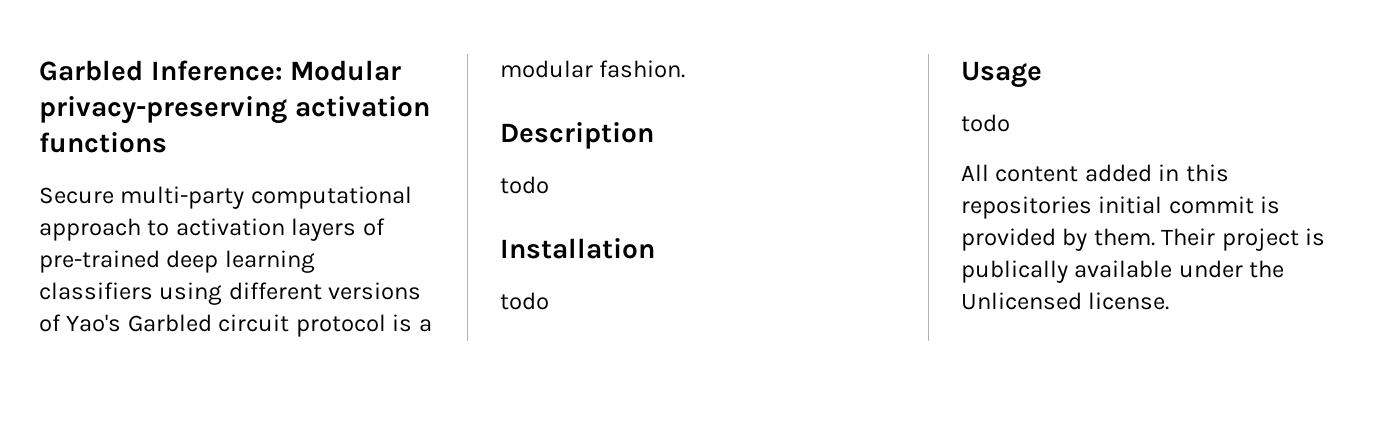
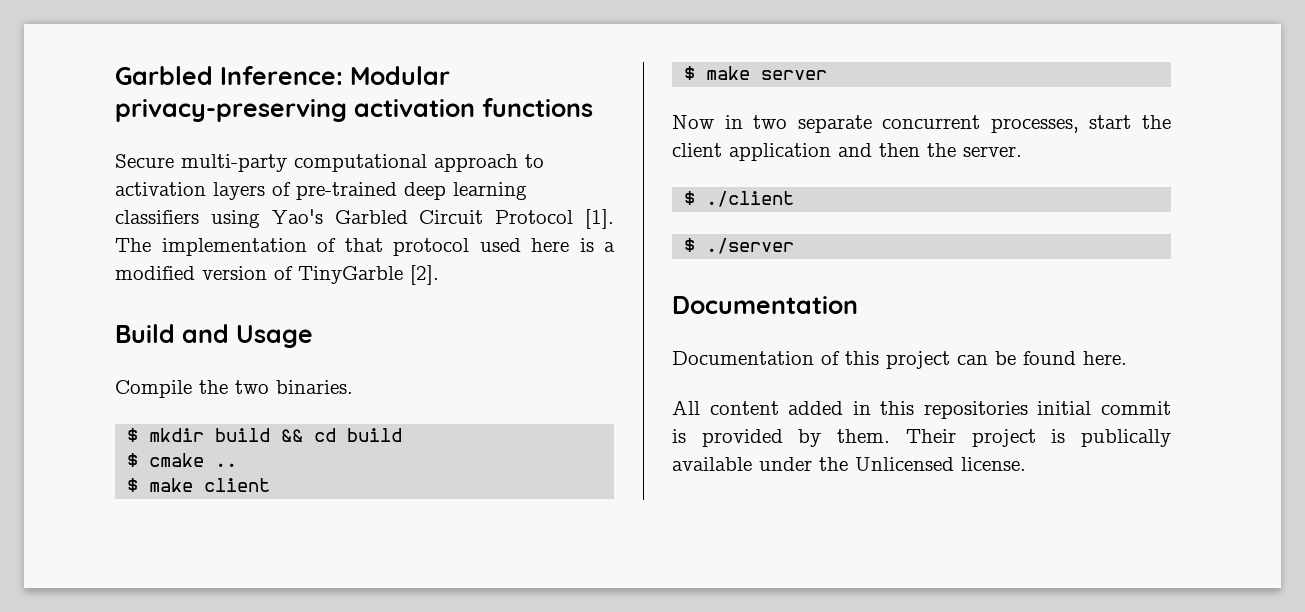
[228,282,422,300] [39,314,432,337] [500,60,686,78] [500,122,654,149] [500,176,549,194] [500,238,655,259] [500,292,549,310] [961,61,1042,88] [961,114,1010,132] different versions of Yao's Garbled circuit protocol is a modular fashion. // Description // todo // Installation // todo // Usage // todo -> [271,209,614,229] [115,238,615,256] [115,265,439,285] [115,324,313,348] [115,380,353,398] [127,428,403,442] [127,453,238,467] [127,478,271,492] [684,66,828,80] [672,115,1171,133] [672,143,1022,161] [684,191,795,207] [684,238,795,254] [672,296,858,314] [672,351,1127,369] Yao's Garbled Circuit Protocol [1]. The implementation of that protocol used here is a modified version of TinyGarble [2]. // Build and Usage // Compile the two binaries. // $ mkdir build && cd build // $ cmake .. // $ make client // $ make server // Now in two separate concurrent processes, start the client application and then the server. // $ ./client // $ ./server // Documentation // Documentation of this project can be found here.

